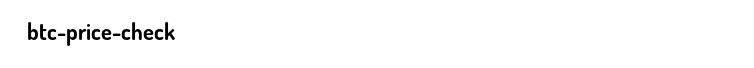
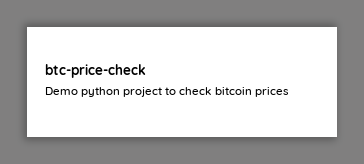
(175, 34) none -> [45,87,289,97] // Demo python project to check bitcoin prices

